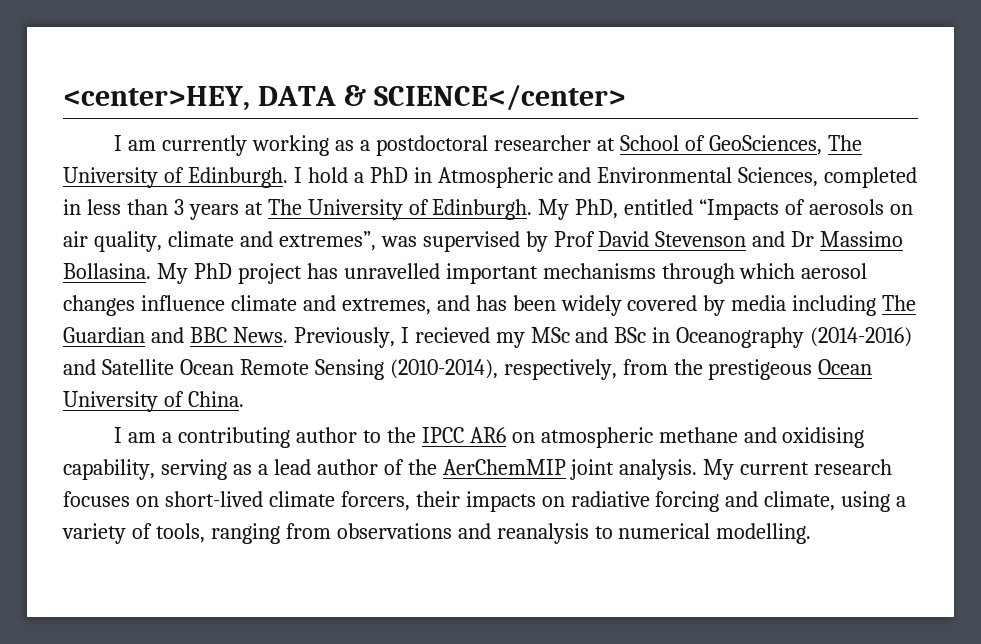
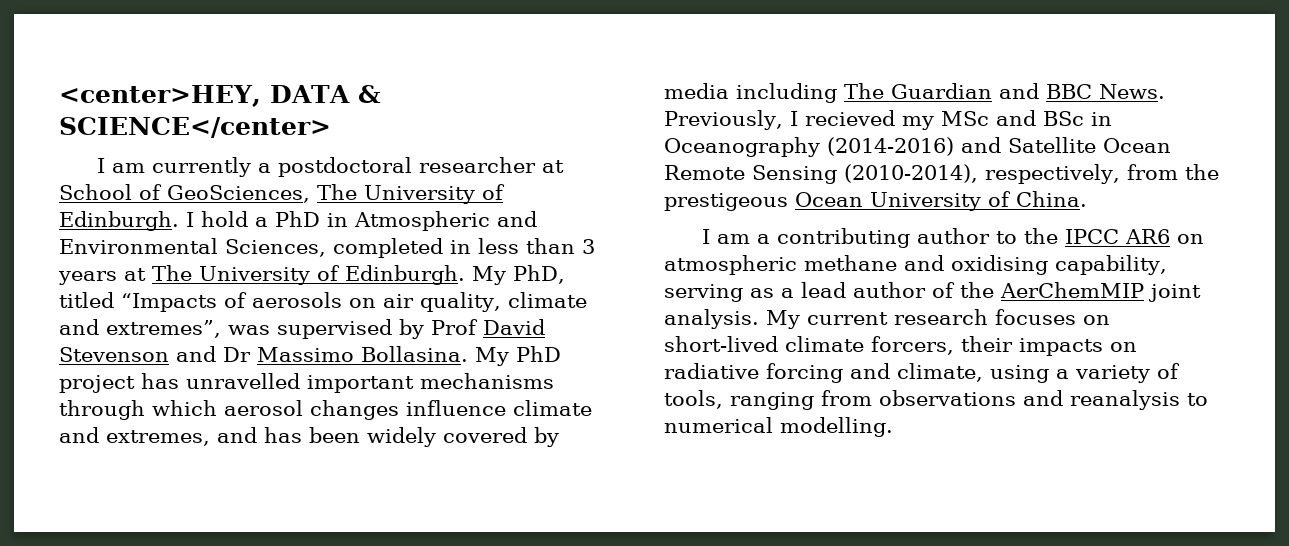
[252,135,355,156] working as -> (251, 167) none
[624,199,694,215] entitled -> [59,292,114,308] titled

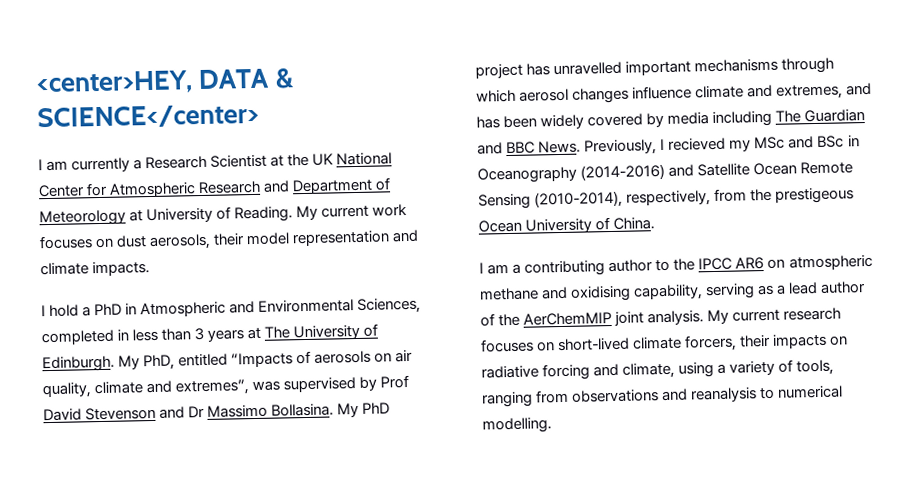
[277,157,564,177] [59,184,505,204] [59,211,179,231] postdoctoral researcher at School of GeoSciences, The University of Edinburgh. -> [145,152,393,170] [38,177,392,198] [39,203,408,227] [39,229,420,251] [40,261,151,277] Research Scientist at the UK National Center for Atmospheric Research and Department of Meteorology at University of Reading. My current work focuses on dust aerosols, their model representation and climate impacts. //
[59,292,114,308] titled -> [178,353,229,367] entitled

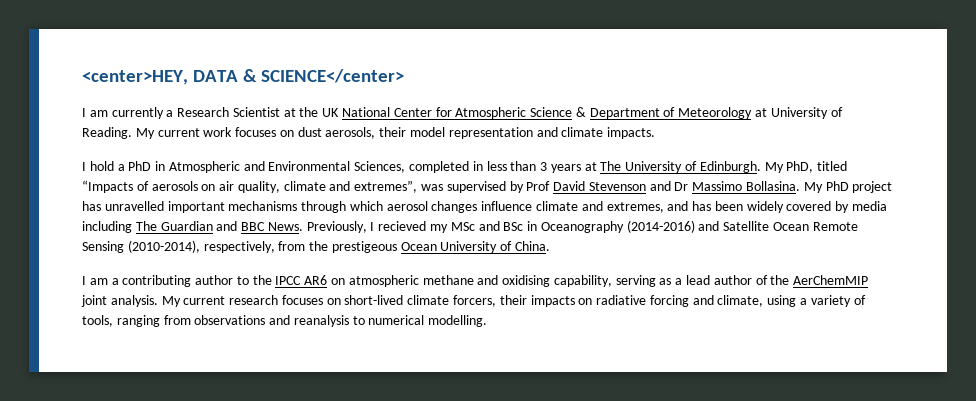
[198,180,291,195] Research and -> [530,107,586,117] Science &
[178,353,229,367] entitled -> [817,161,848,171] titled

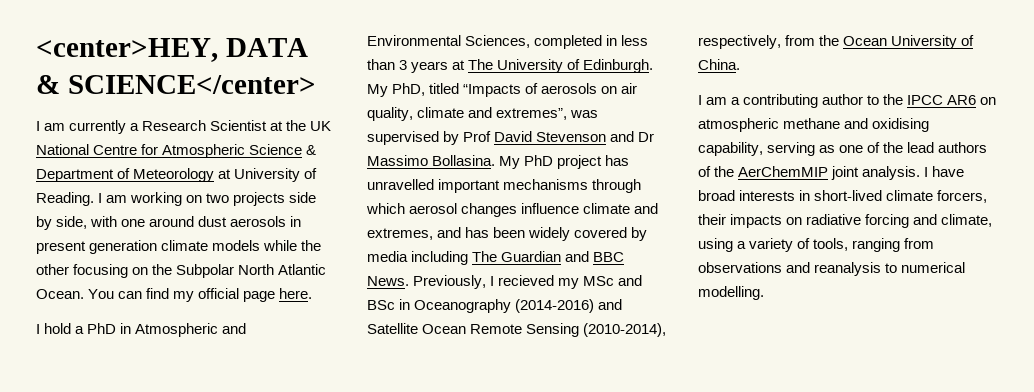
[393,108,432,117] Center -> [93,145,138,155] Centre
[135,127,656,139] My current work focuses on dust aerosols, their model representation and climate impacts. -> [98,192,317,206] [36,216,302,230] [36,240,322,254] [36,264,327,278] [36,288,313,302] I am working on two projects side by side, with one around dust aerosols in present generation climate models while the other focusing on the Subpolar North Atlantic Ocean. You can find my official page here.
[331,241,397,253] prestigeous -> (840, 40) none
[675,275,752,285] a lead author -> [839,142,988,153] one of the lead authors
[161,295,341,307] My current research focuses on -> [924,166,965,177] [698,190,811,201] I have broad interests in

